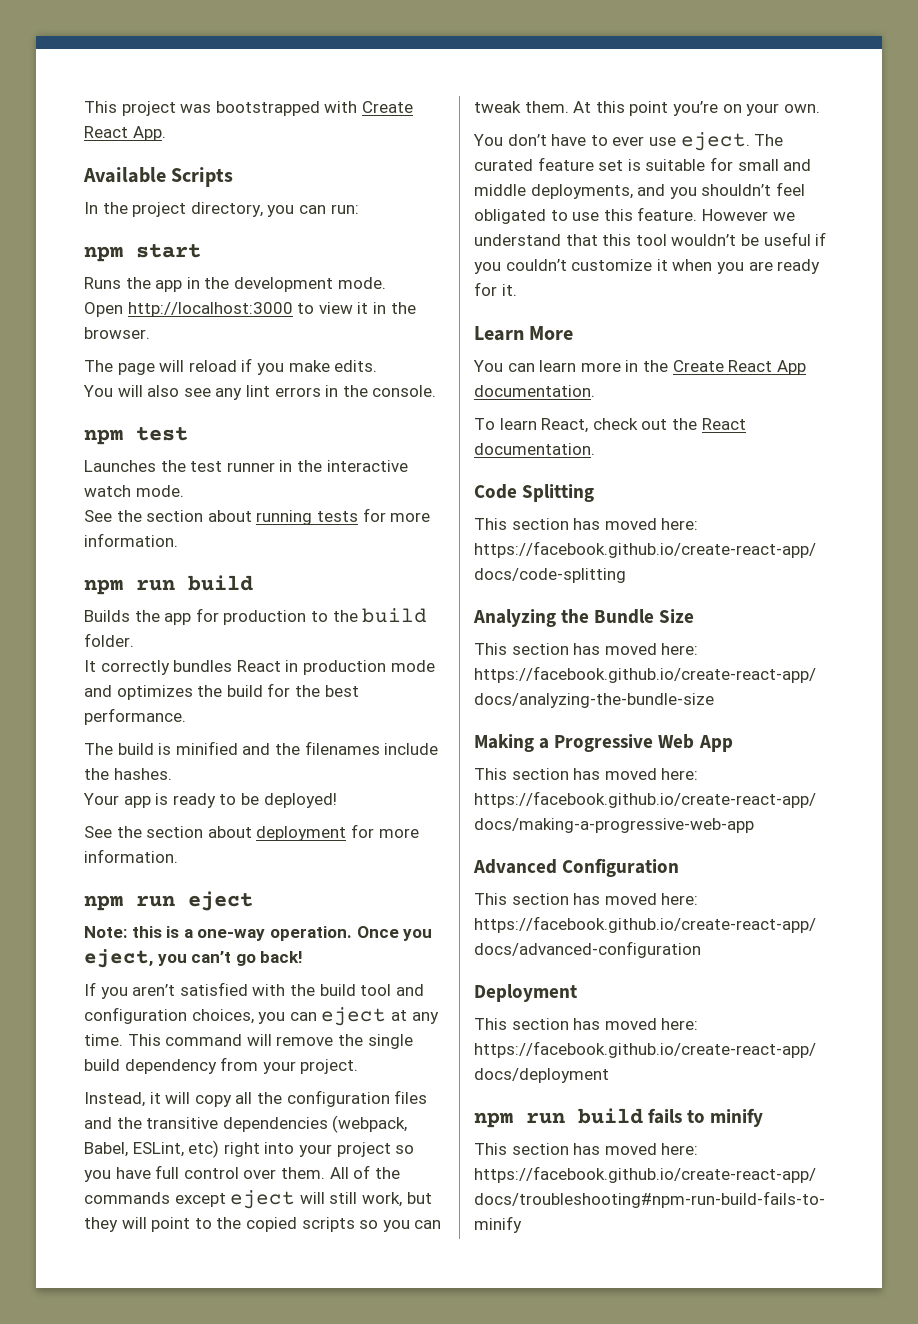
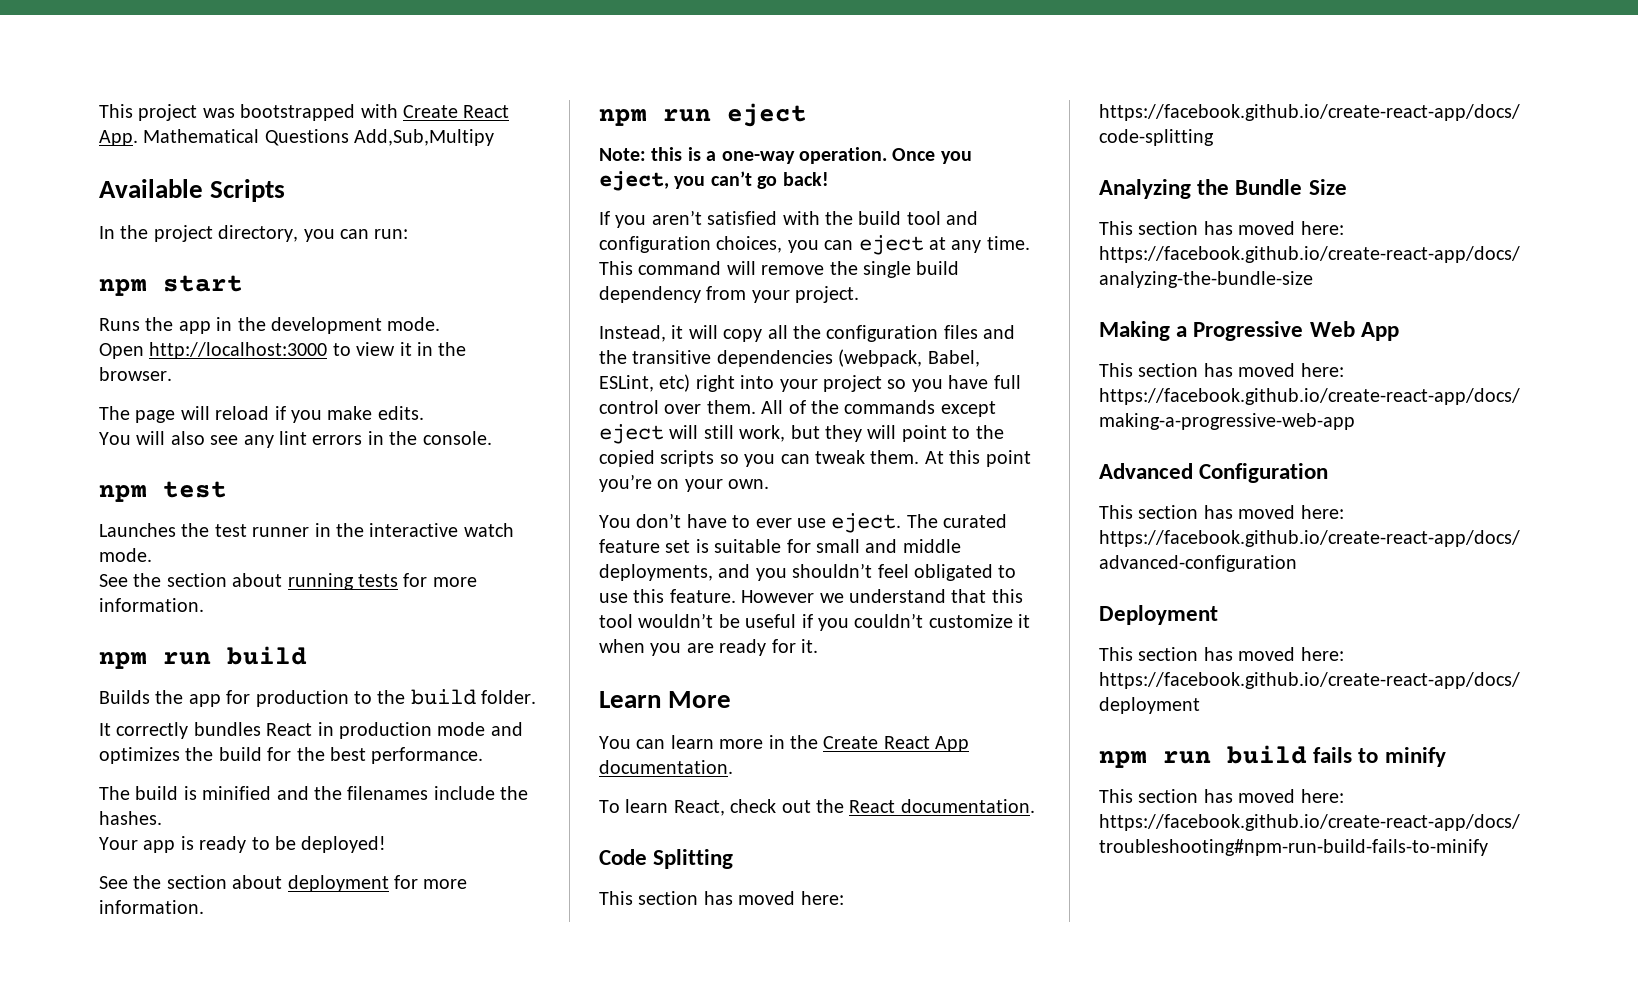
(166, 133) none -> [143,129,495,146] Mathematical Questions Add,Sub,Multipy

